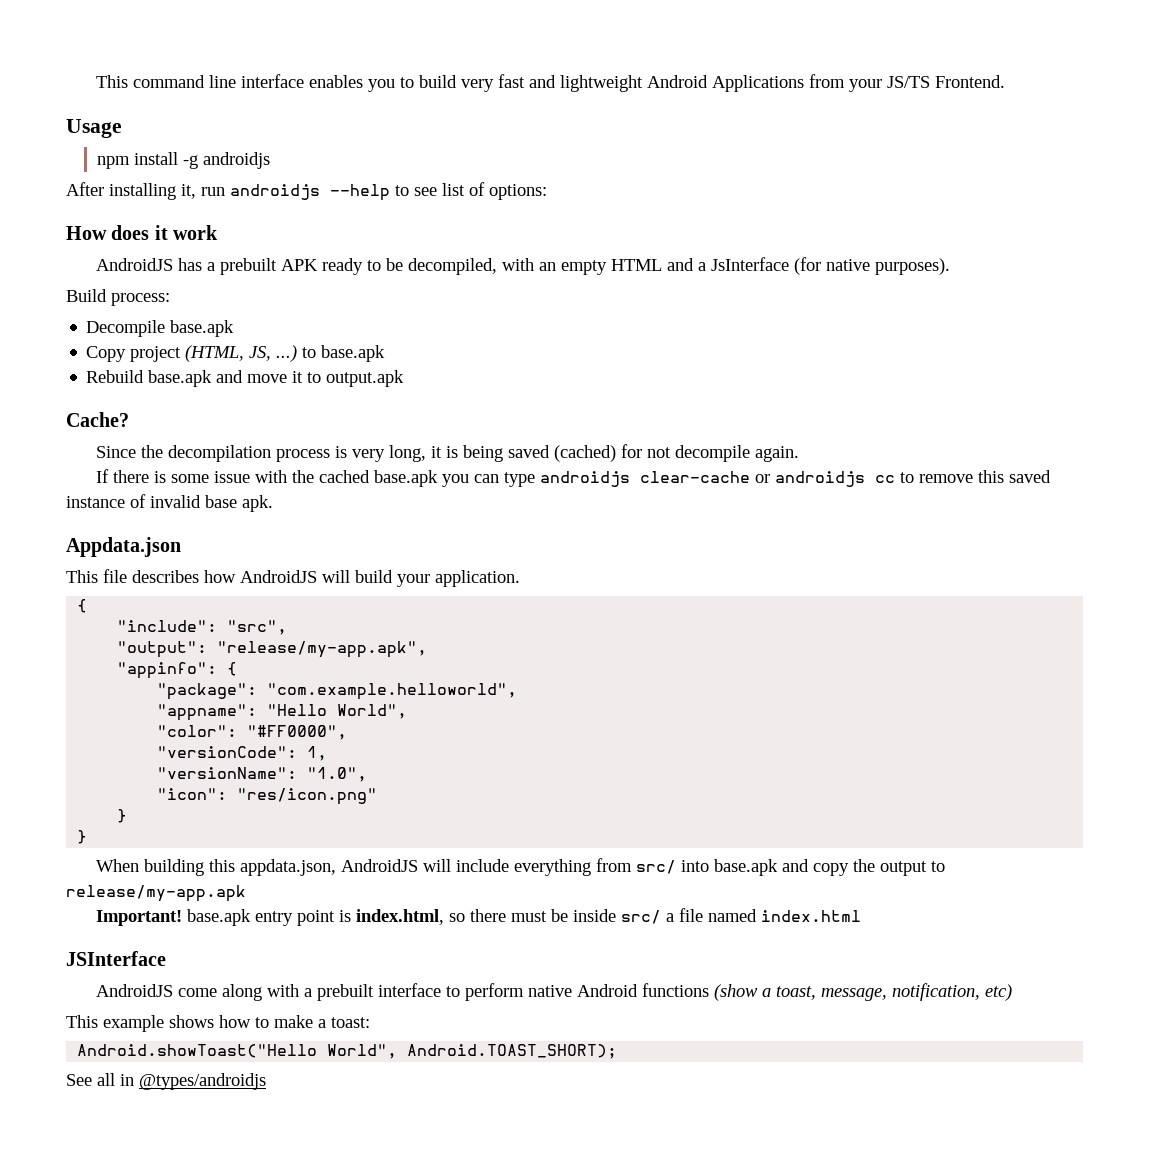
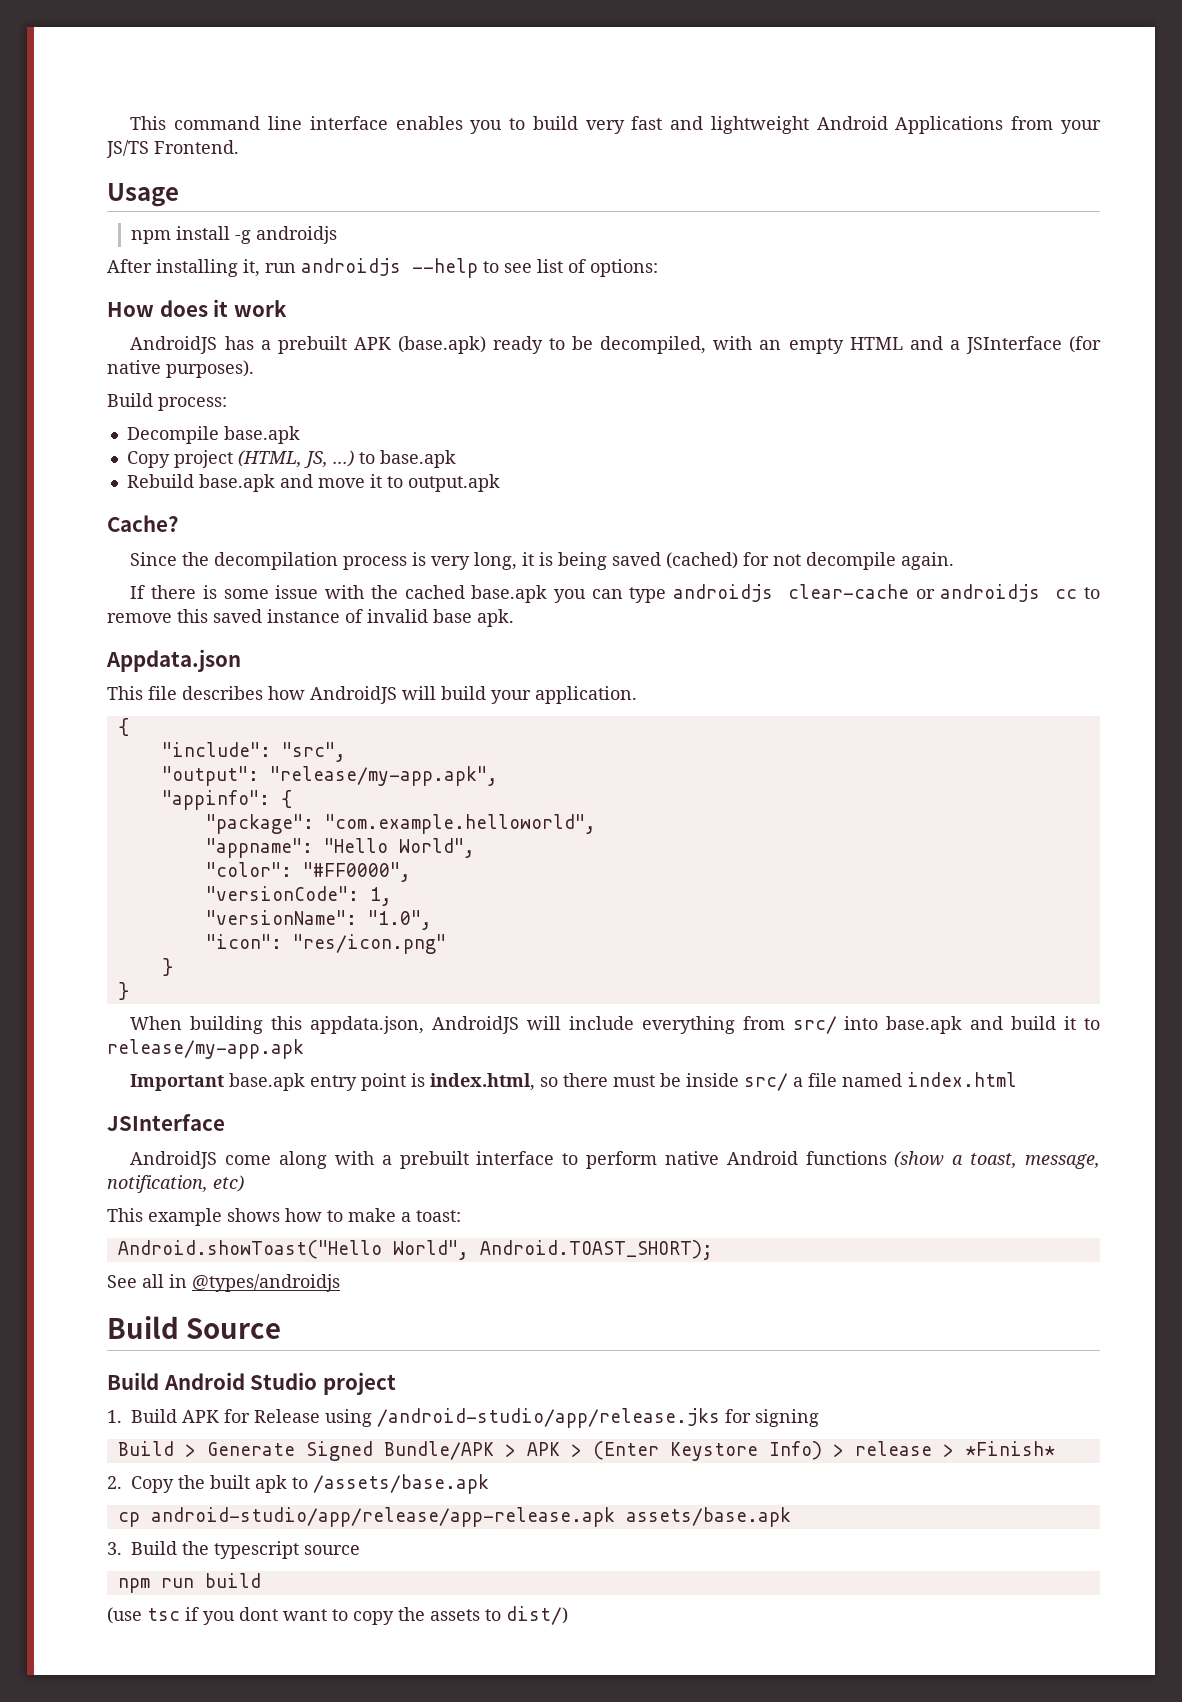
(318, 265) none -> [397,336,486,354] (base.apk)
[710,257,789,271] JsInterface -> [965,336,1062,354] JSInterface
[812,859,927,876] copy the output -> [1011,1016,1077,1030] build it
[95,910,182,926] Important! -> [130,1074,225,1091] Important
(266, 1081) none -> [107,1316,282,1339] [107,1372,396,1395] [107,1408,820,1428] [117,1441,1055,1461] [107,1474,490,1494] [117,1507,791,1527] [107,1541,361,1559] [117,1573,261,1593] [107,1606,568,1625] // Build Source // Build Android Studio project // 1. Build APK for Release using /android-studio/app/release.jks for signing // Build > Generate Signed Bundle/APK > APK > (Enter Keystore Info) > release > *Finish* // 2. Copy the built apk to /assets/base.apk // cp android-studio/app/release/app-release.apk assets/base.apk // 3. Build the typescript source // npm run build // (use tsc if you dont want to copy the assets to dist/)

